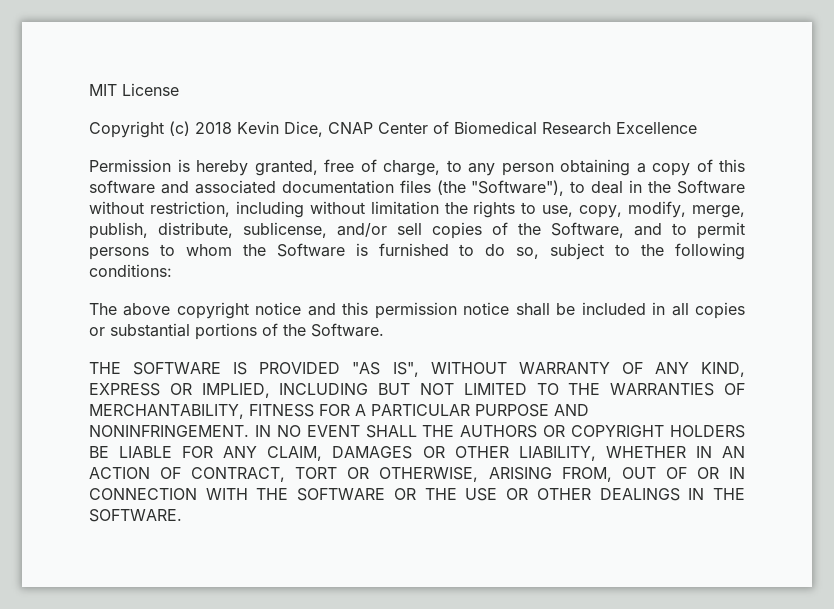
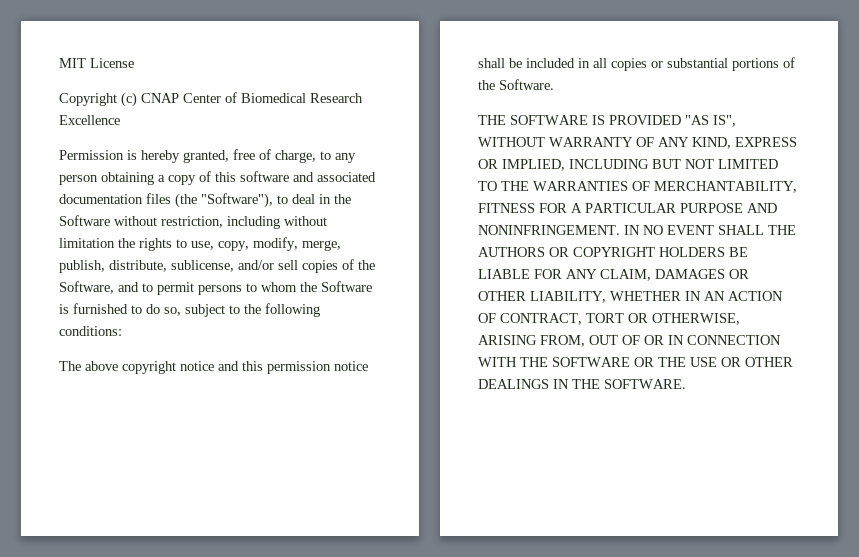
[195,121,323,137] 2018 Kevin Dice, -> (137, 99) none

